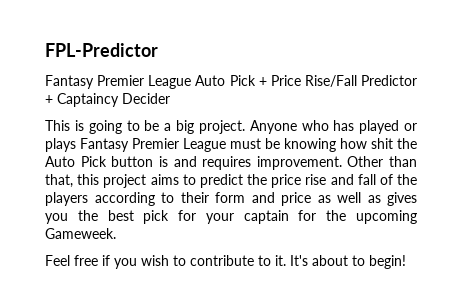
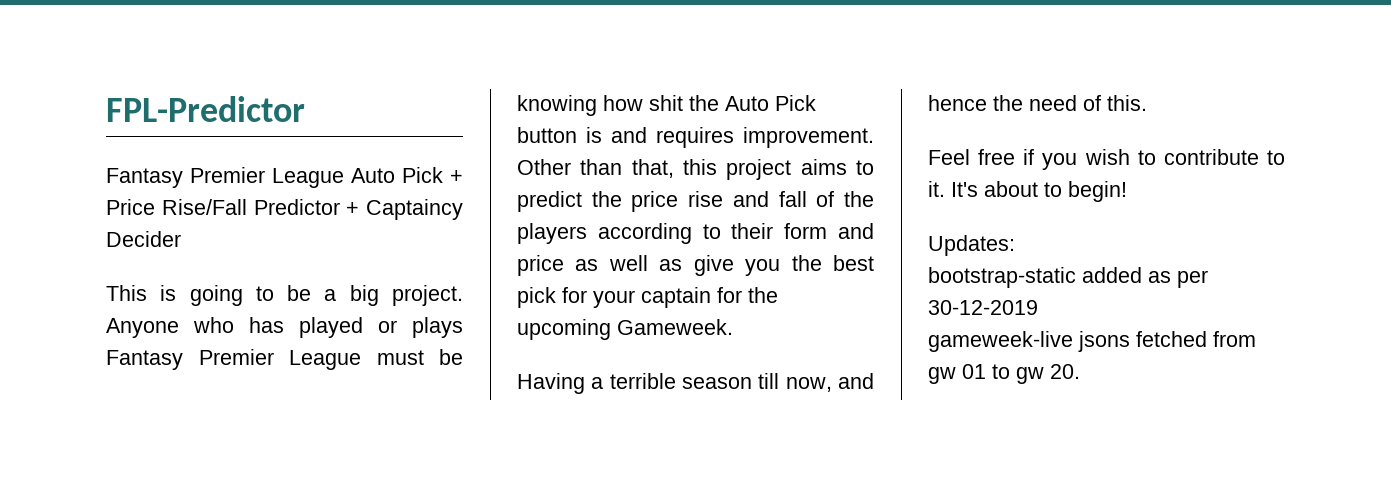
[387,192,417,206] gives -> [693,255,734,276] give
(116, 233) none -> [517,373,874,394] [928,95,1147,111] // Having a terrible season till now, and hence the need of this.
(406, 262) none -> [928,235,1015,256] [928,267,1208,288] [928,300,1038,315] [928,331,1256,352] [928,364,1080,384] // Updates: // bootstrap-static added as per 30-12-2019 // gameweek-live jsons fetched from gw 01 to gw 20.

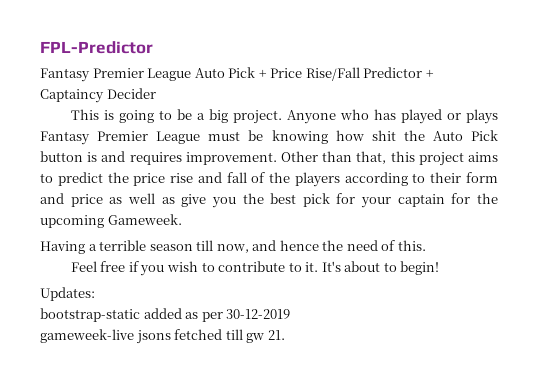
[1213,331,1256,347] [928,364,1080,384] from gw 01 to gw 20. -> [225,329,285,343] till gw 21.

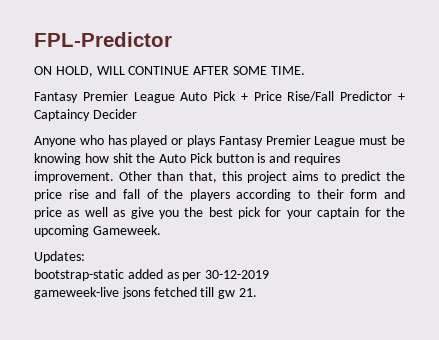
(153, 47) none -> [34,66,305,77] // ON HOLD, WILL CONTINUE AFTER SOME TIME.
[70,109,282,124] This is going to be a big project. -> (137, 114) none
[40,240,426,254] [70,261,440,276] // Having a terrible season till now, and hence the need of this. // Feel free if you wish to contribute to it. It's about to begin! -> (161, 230) none

